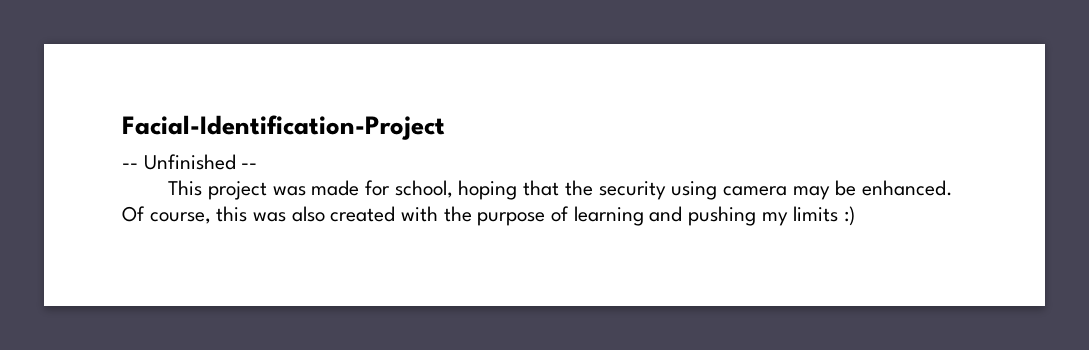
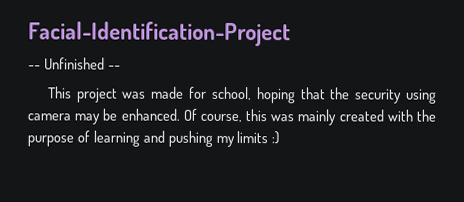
[291,206,325,222] also -> [297,109,337,126] mainly

